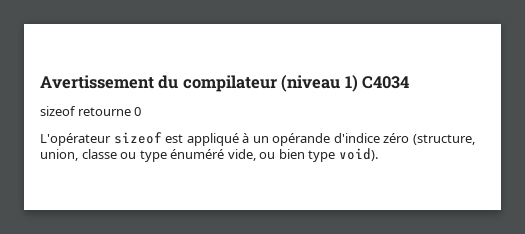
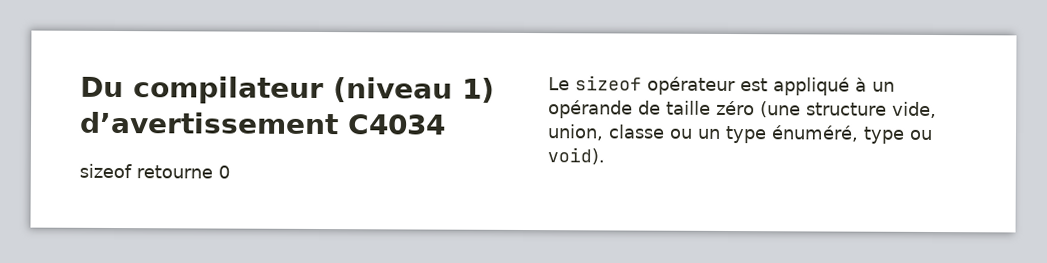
[40,75,179,89] Avertissement du -> [80,76,124,98] Du
(358, 83) none -> [79,111,339,135] d’avertissement
[40,132,162,146] L'opérateur sizeof -> [548,75,736,96] Le sizeof opérateur
[333,133,475,145] [40,149,336,162] d'indice zéro (structure, union, classe ou type énuméré vide, ou bien type -> [638,100,937,119] [547,124,933,144] de taille zéro (une structure vide, union, classe ou un type énuméré, type ou

